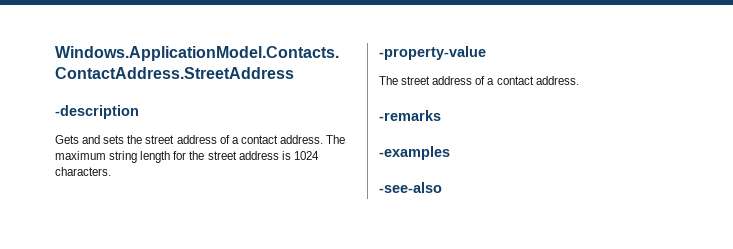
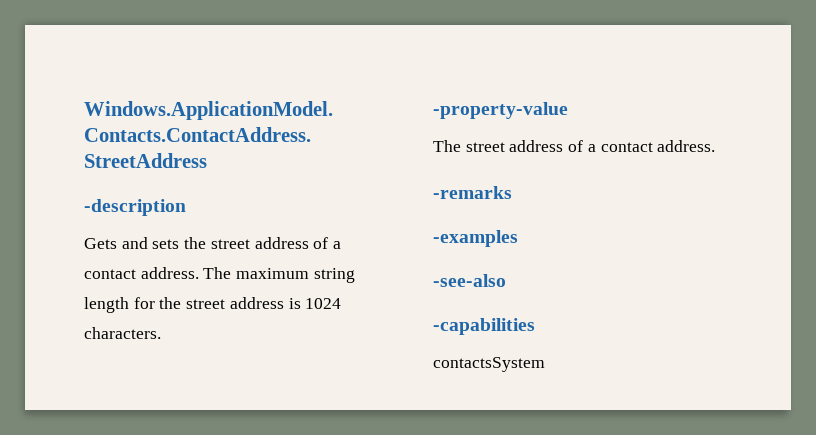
(442, 187) none -> [433,318,535,335] [433,357,545,372] // -capabilities // contactsSystem

